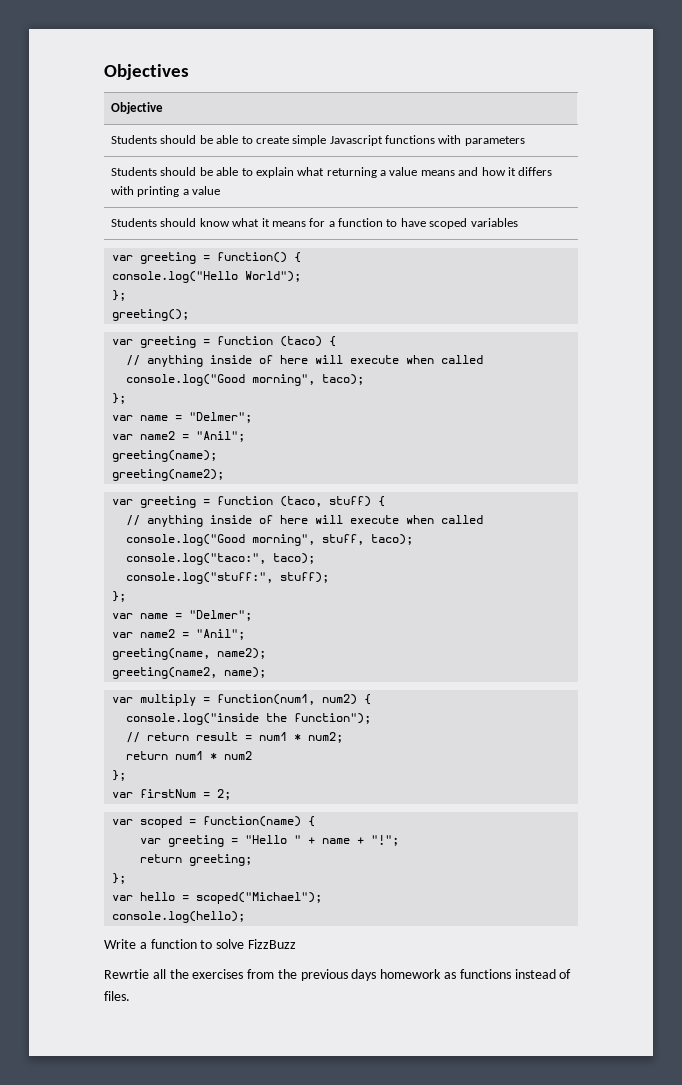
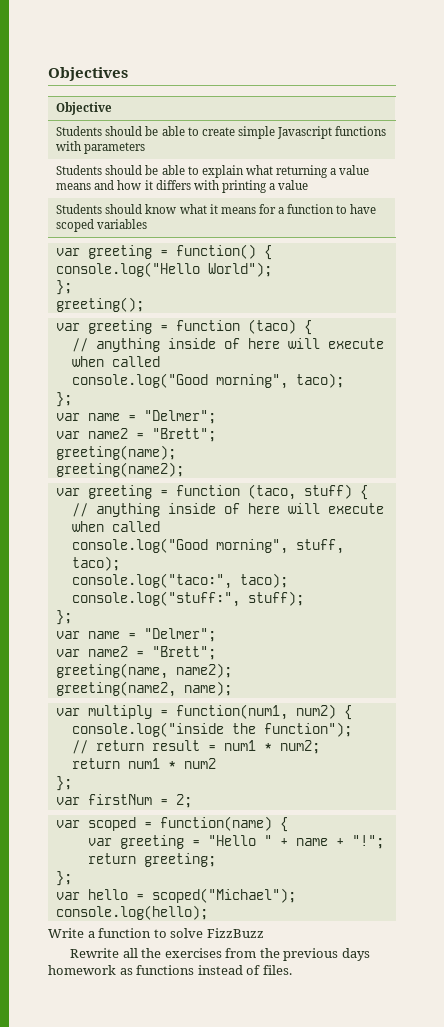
[196,431,246,442] "Anil"; -> [151,428,216,442] "Brett";
[196,629,246,640] "Anil"; -> [151,646,216,660] "Brett";
[104,969,149,979] Rewrtie -> [70,948,120,958] Rewrite

